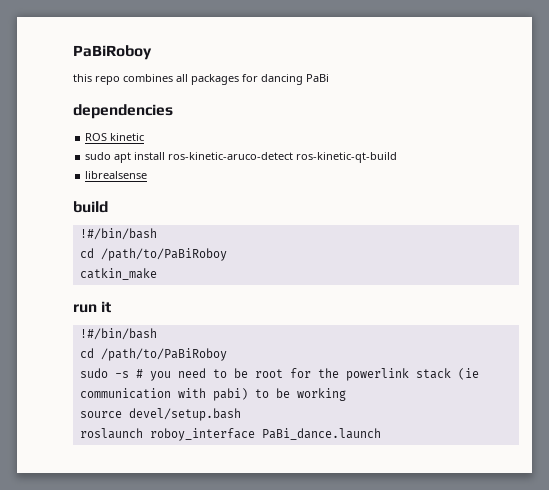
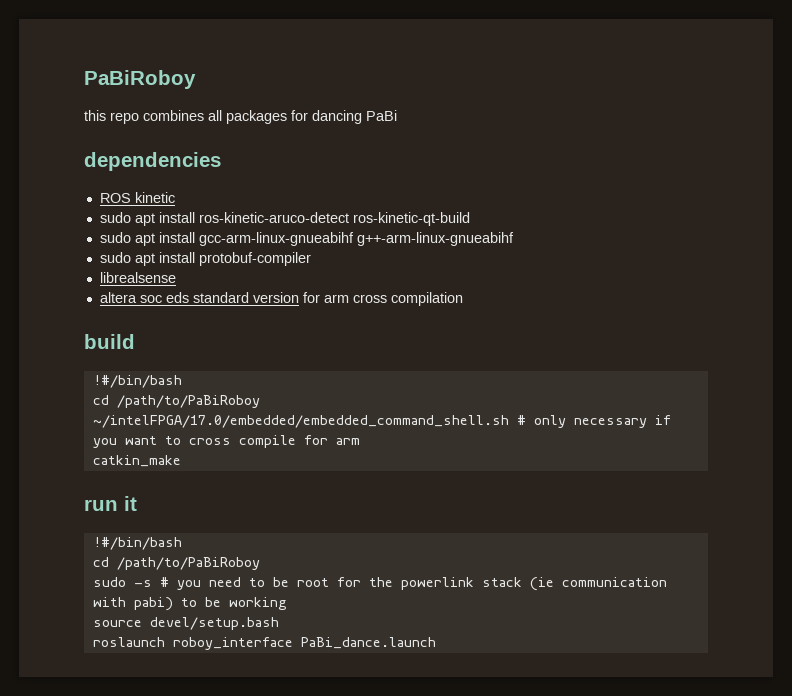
[85,171,148,179] [73,201,108,213] [79,228,157,240] [79,248,227,261] librealsense // build // !#/bin/bash // cd /path/to/PaBiRoboy -> [99,232,514,246] [99,252,311,266] [99,272,176,283] [99,292,463,306] [84,334,135,349] [92,375,182,388] [92,395,260,408] [92,415,671,428] [92,435,360,448] sudo apt install gcc-arm-linux-gnueabihf g++-arm-linux-gnueabihf // sudo apt install protobuf-compiler // librealsense // altera soc eds standard version for arm cross compilation // build // !#/bin/bash // cd /path/to/PaBiRoboy // ~/intelFPGA/17.0/embedded/embedded_command_shell.sh # only necessary if you want to cross compile for arm

